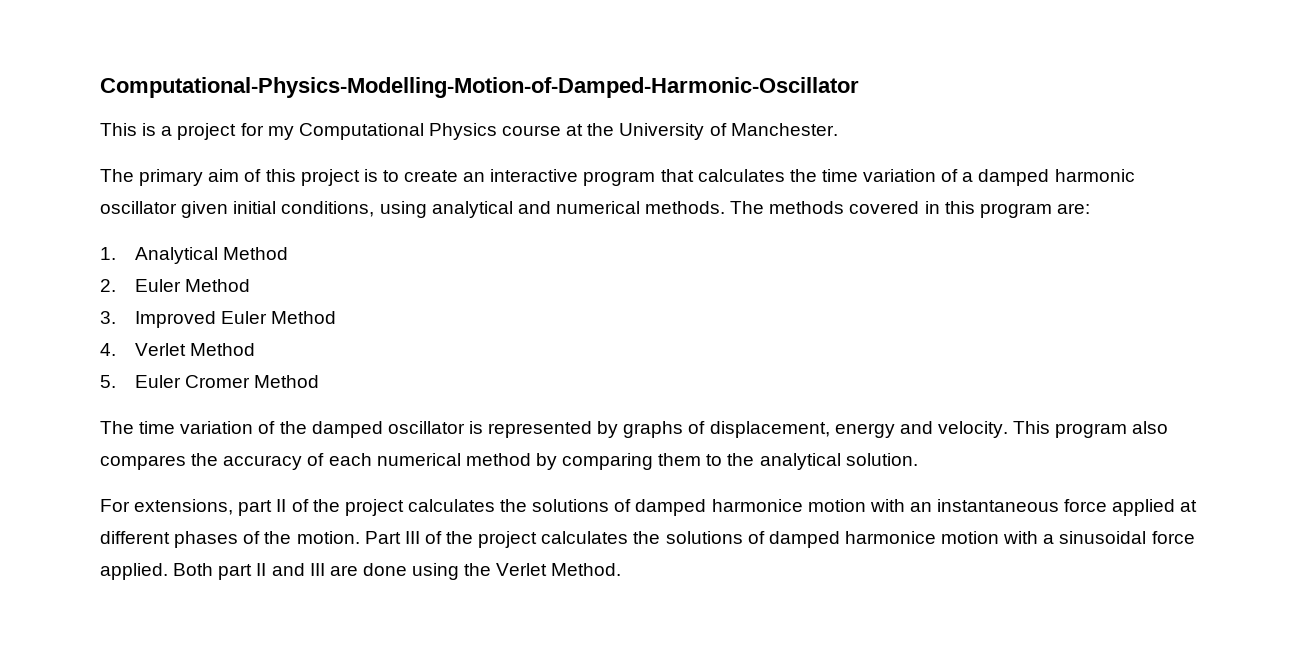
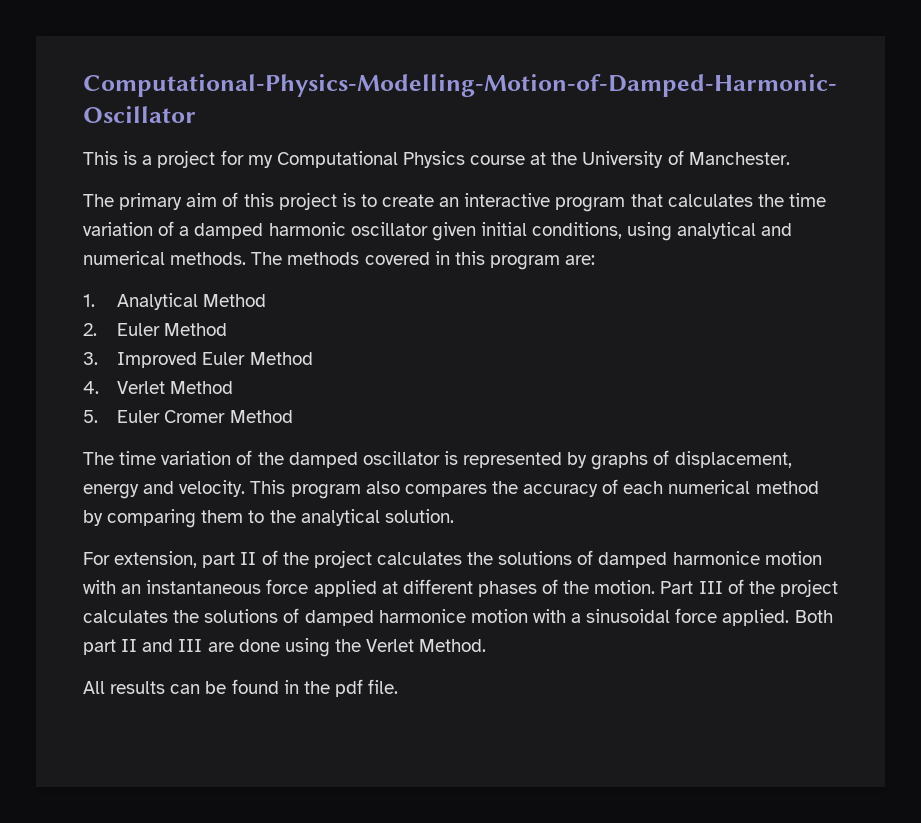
[134,499,234,515] extensions, -> [114,551,198,568] extension,
(622, 569) none -> [83,679,399,697] // All results can be found in the pdf file.

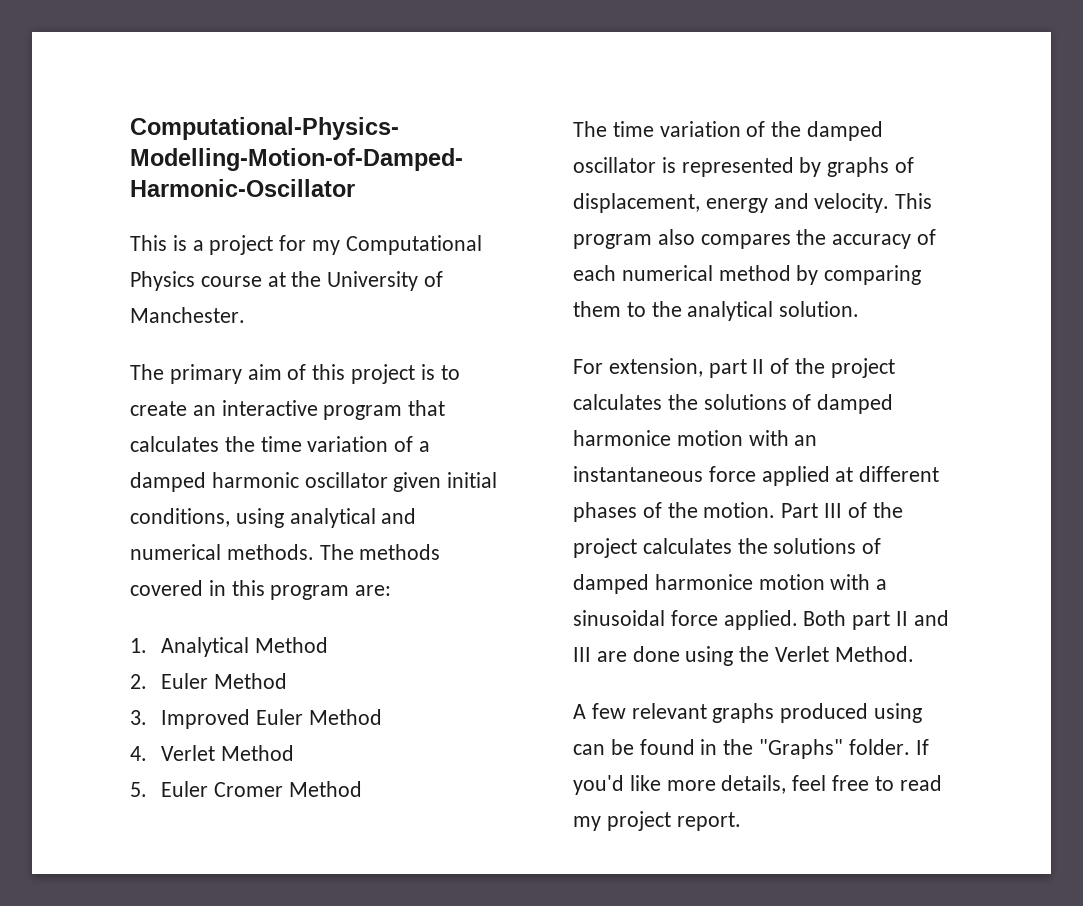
[83,681,166,694] All results -> [573,703,923,723] A few relevant graphs produced using
[334,679,399,697] pdf file. -> [759,739,929,759] [573,775,942,795] [573,811,741,831] "Graphs" folder. If you'd like more details, feel free to read my project report.

